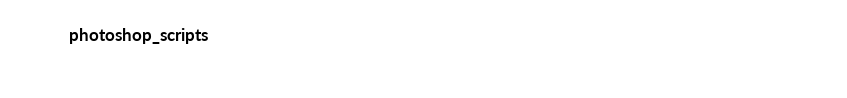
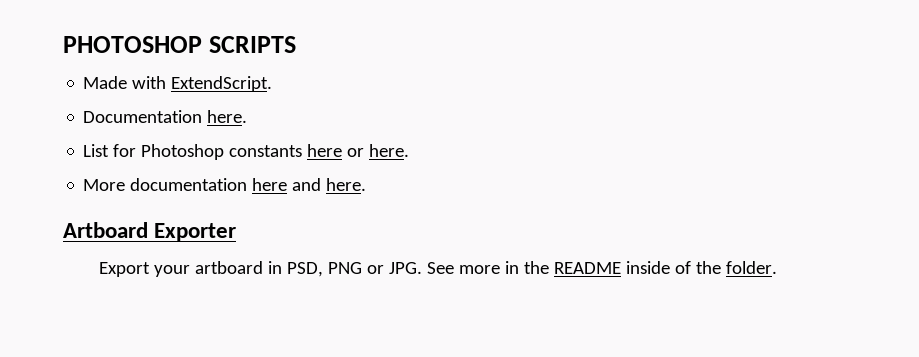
[69,28,208,44] photoshop_scripts -> [63,36,297,53] [83,76,273,92] [83,110,248,123] [83,144,410,160] [83,178,367,191] [63,222,237,242] [98,261,777,277] PHOTOSHOP SCRIPTS // Made with ExtendScript. // Documentation here. // List for Photoshop constants here or here. // More documentation here and here. // Artboard Exporter // Export your artboard in PSD, PNG or JPG. See more in the README inside of the folder.

